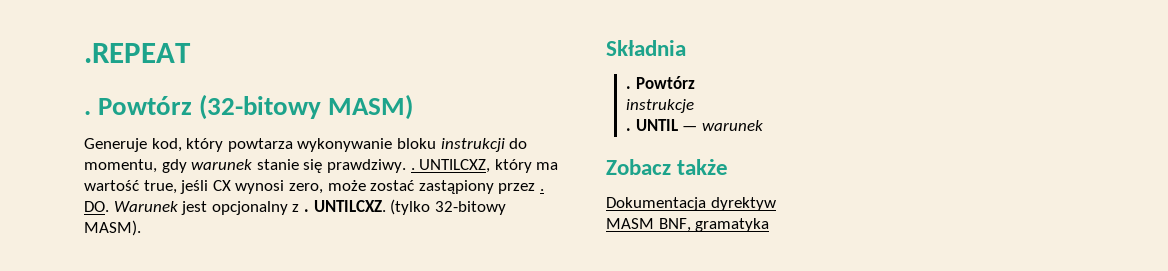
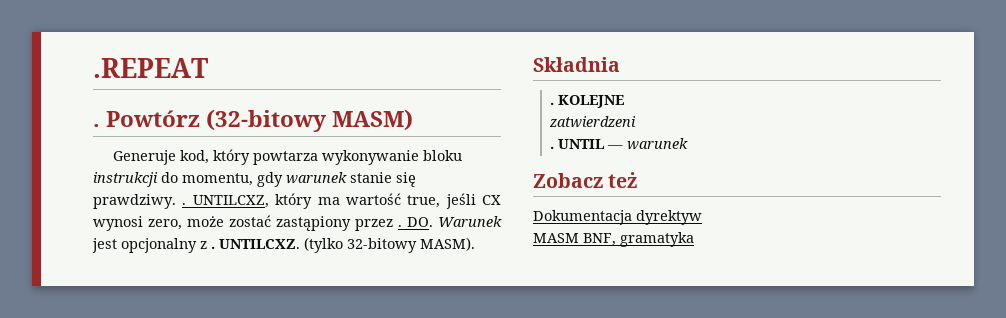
[635,76,695,89] [626,99,695,113] Powtórz // instrukcje -> [557,95,624,108] [548,116,636,128] KOLEJNE // zatwierdzeni
[677,159,729,175] także -> [608,172,638,188] też

